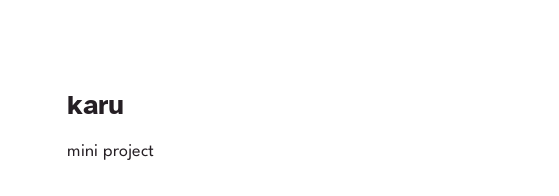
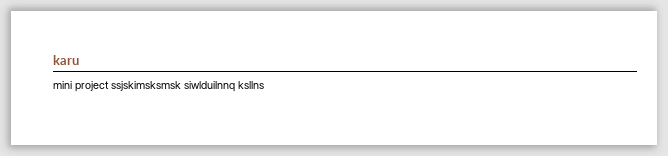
(154, 152) none -> [111,81,264,92] ssjskimsksmsk siwlduilnnq ksllns

